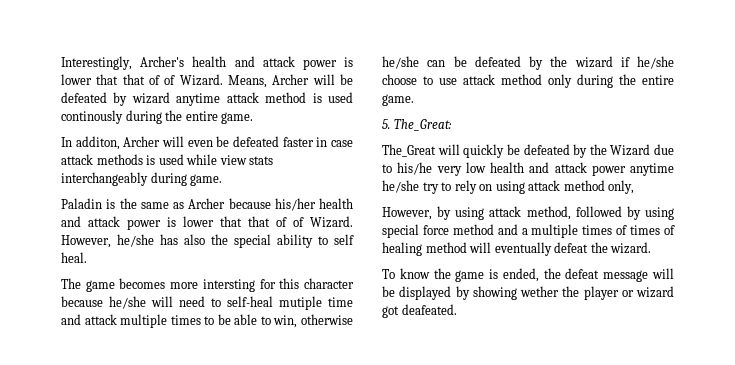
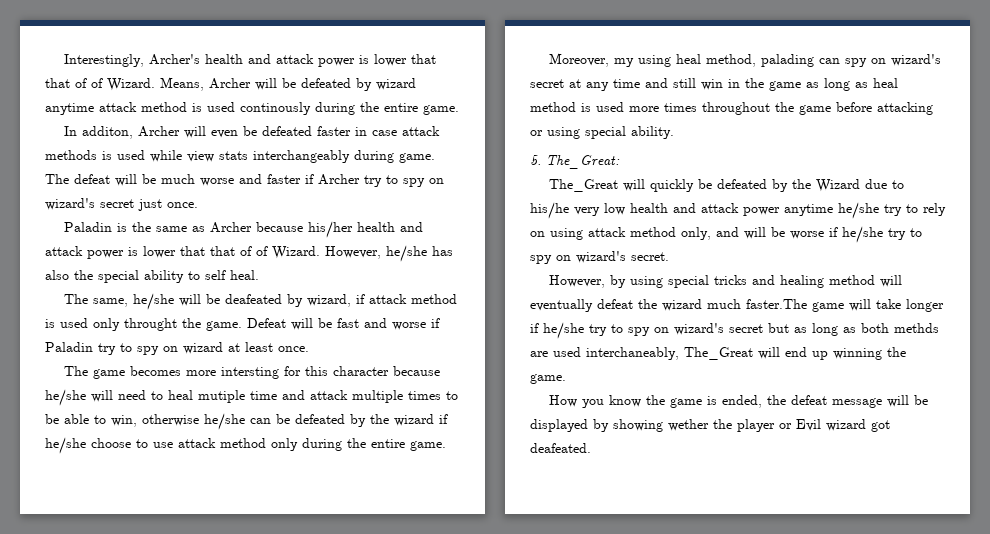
(223, 180) none -> [45,174,444,187] [45,198,198,211] The defeat will be much worse and faster if Archer try to spy on wizard's secret just once.
(87, 257) none -> [63,293,457,310] [45,318,440,331] [45,342,309,355] // The same, he/she will be deafeated by wizard, if attack method is used only throught the game. Defeat will be fast and worse if Paladin try to spy on wizard at least once.
[227,296,273,307] self-heal -> [168,390,193,400] heal
(414, 100) none -> [548,53,941,67] [530,78,898,91] [530,102,933,115] [530,126,674,139] // Moreover, my using heal method, palading can spy on wizard's secret at any time and still win in the game as long as heal method is used more times throughout the game before attacking or using special ability.
[382,206,674,220] [382,224,675,238] // However, by using attack method, followed by using special force method and a multiple times of times of -> [716,226,922,243] [530,251,669,264] [548,275,775,288] and will be worse if he/she try to spy on wizard's secret. // However, by using special tricks and
[610,242,652,254] [382,269,395,279] wizard. // To -> [662,299,944,312] [530,322,939,339] [530,347,906,360] [530,374,566,384] [548,395,604,408] wizard much faster.The game will take longer if he/she try to spy on wizard's secret but as long as both methds are used interchaneably, The_Great will end up winning the game. // How you
(634, 293) none -> [796,419,821,431] Evil

